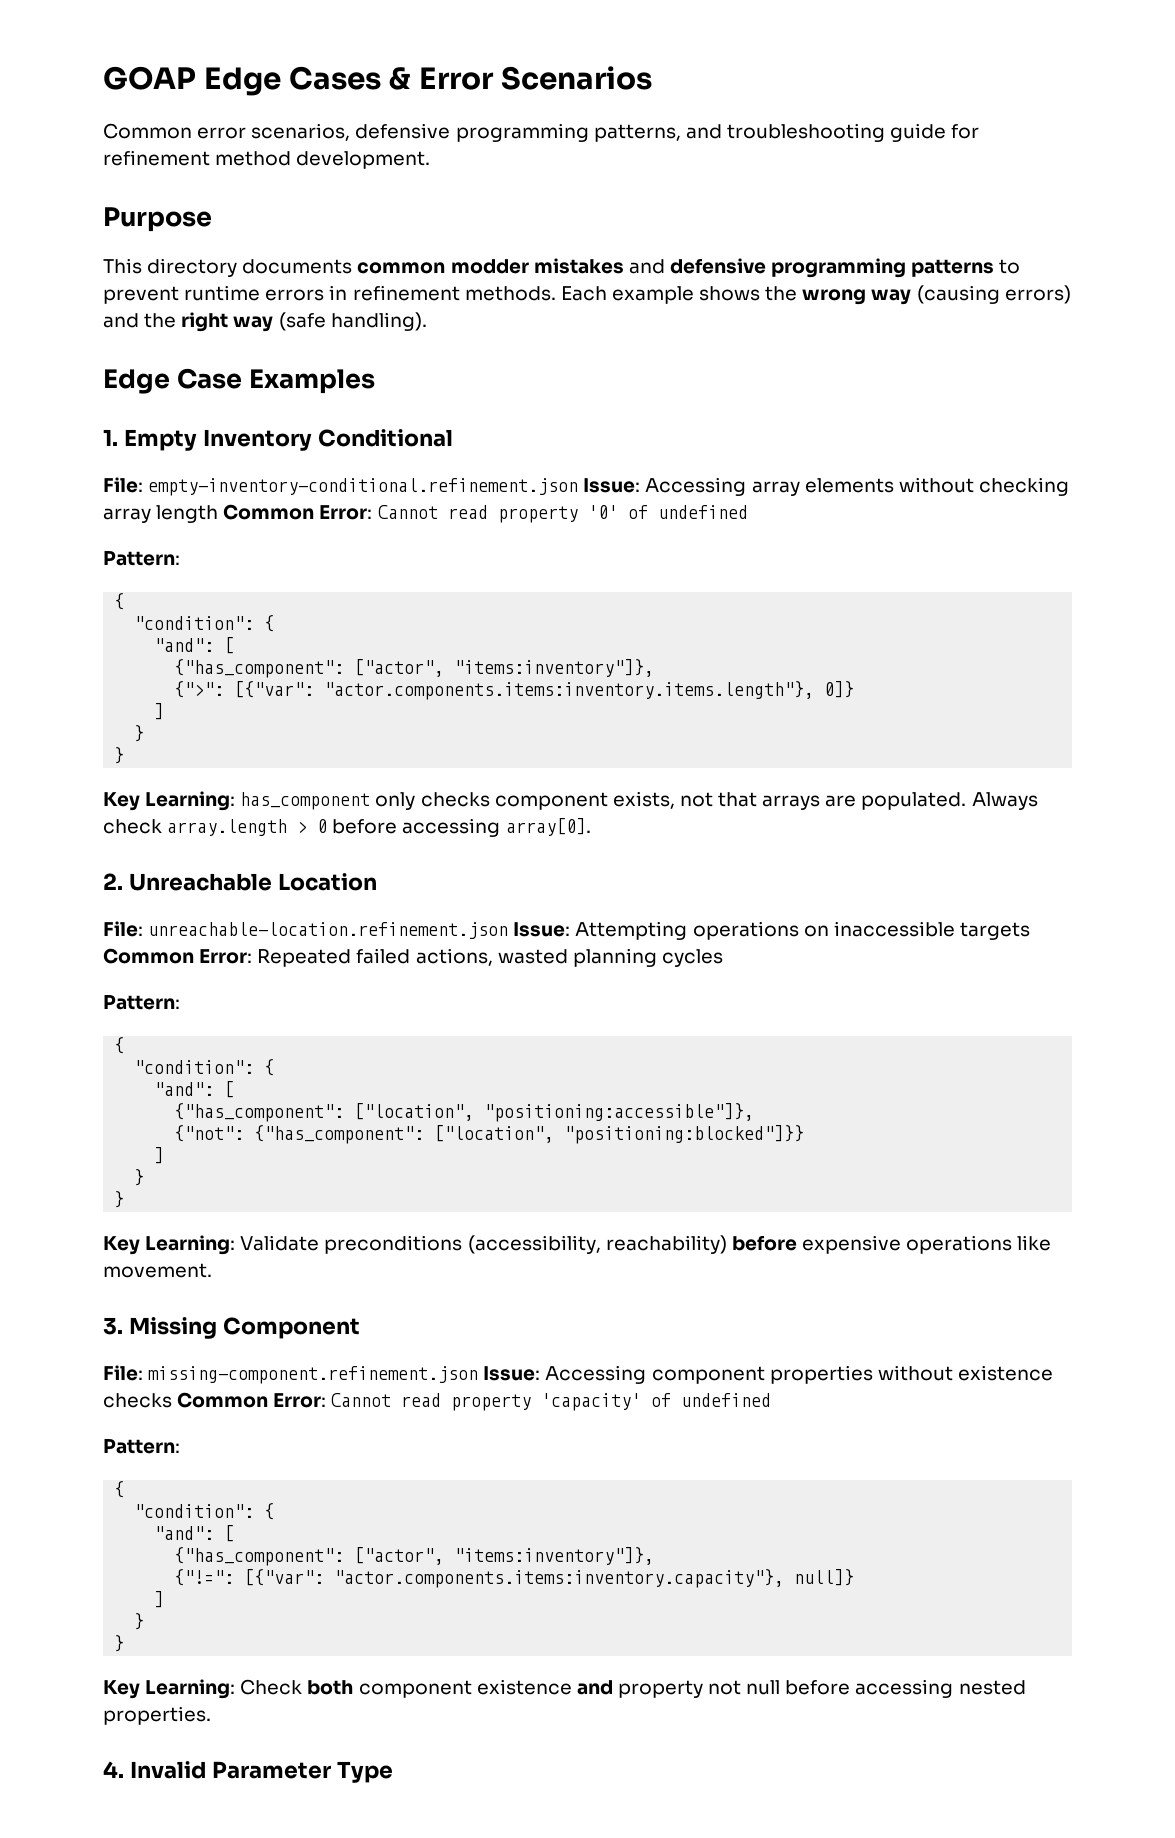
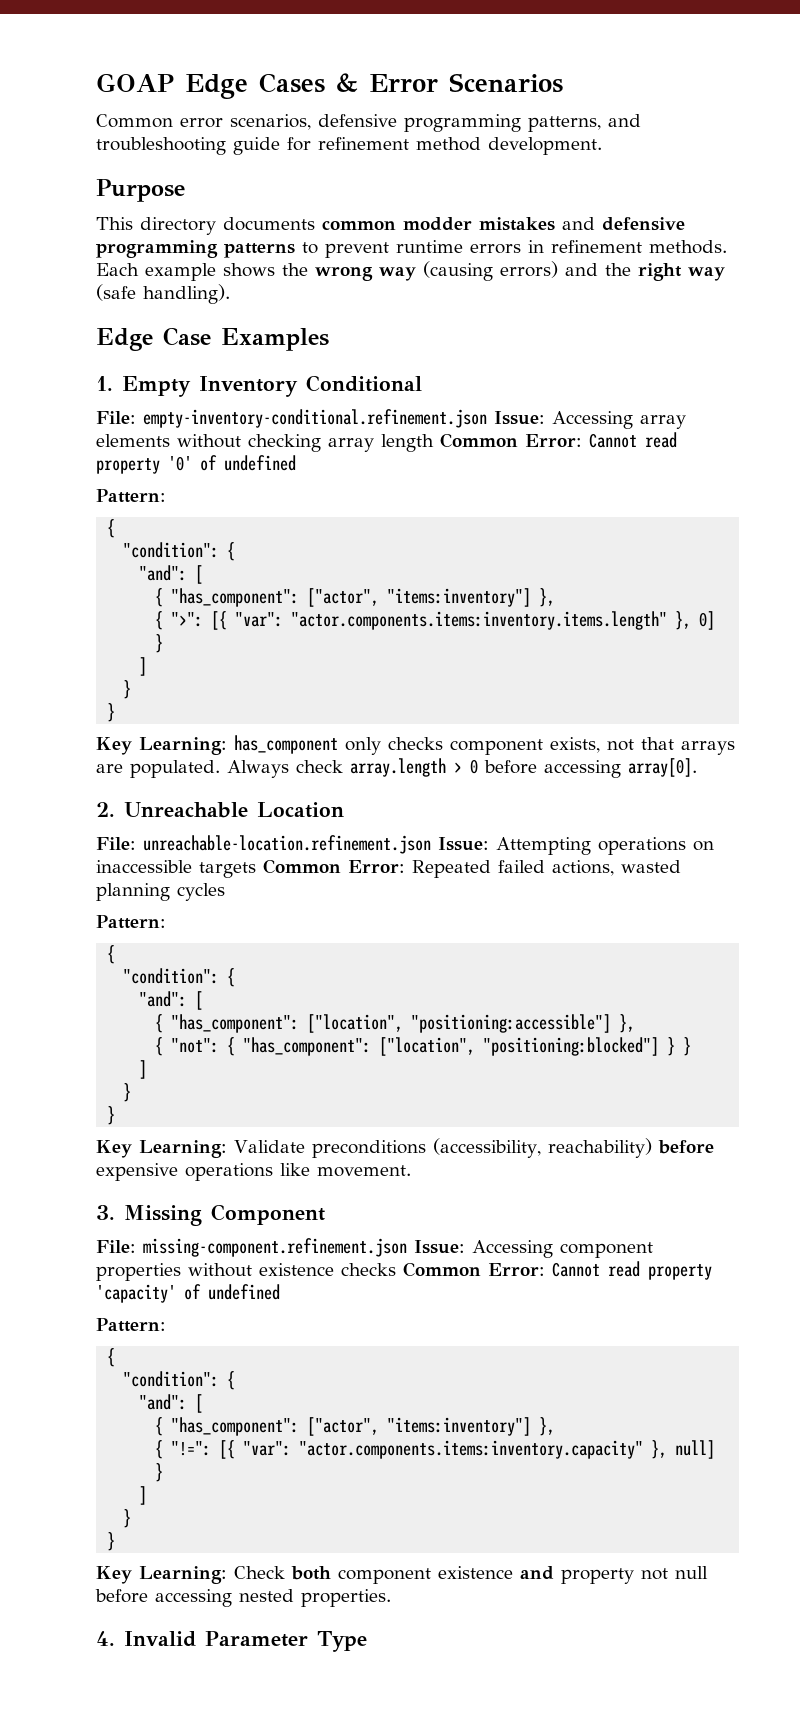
[174,659,655,678] [174,681,855,700] {"has_component": ["actor", "items:inventory"]}, // {">": [{"var": "actor.components.items:inventory.items.length"}, 0]} -> [155,588,556,607] [155,611,716,630] [155,634,164,653] { "has_component": ["actor", "items:inventory"] }, // { ">": [{ "var": "actor.components.items:inventory.items.length" }, 0] }
[174,1103,755,1122] [174,1125,805,1144] {"has_component": ["location", "positioning:accessible"]}, // {"not": {"has_component": ["location", "positioning:blocked"]}} -> [155,1014,636,1033] [155,1037,692,1056] { "has_component": ["location", "positioning:accessible"] }, // { "not": { "has_component": ["location", "positioning:blocked"] } }
[174,1547,655,1566] [174,1569,855,1588] {"has_component": ["actor", "items:inventory"]}, // {"!=": [{"var": "actor.components.items:inventory.capacity"}, null]} -> [155,1417,556,1436] [155,1440,716,1459] [155,1463,164,1482] { "has_component": ["actor", "items:inventory"] }, // { "!=": [{ "var": "actor.components.items:inventory.capacity" }, null] }

